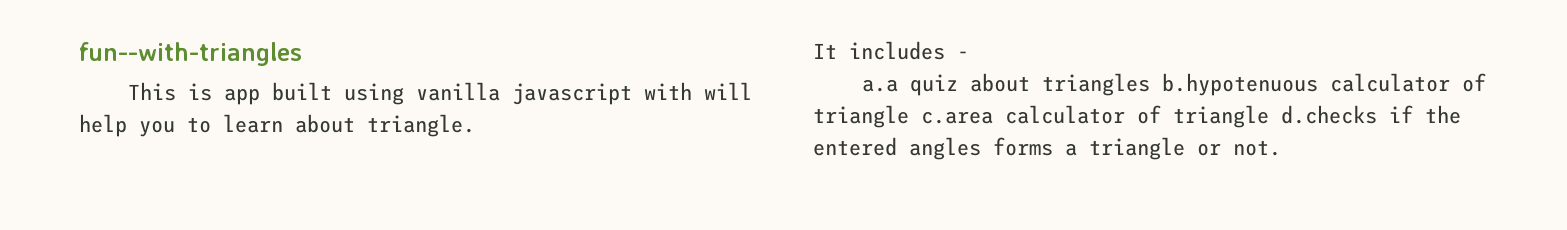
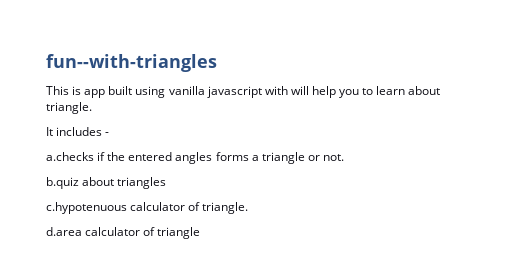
[862,73,1487,96] [813,105,1377,128] a.a quiz about triangles b.hypotenuous calculator of triangle c.area calculator of triangle d.checks -> [46,152,94,161] a.checks
(1281, 148) none -> [46,177,167,189] [46,202,249,214] [46,227,201,239] // b.quiz about triangles // c.hypotenuous calculator of triangle. // d.area calculator of triangle

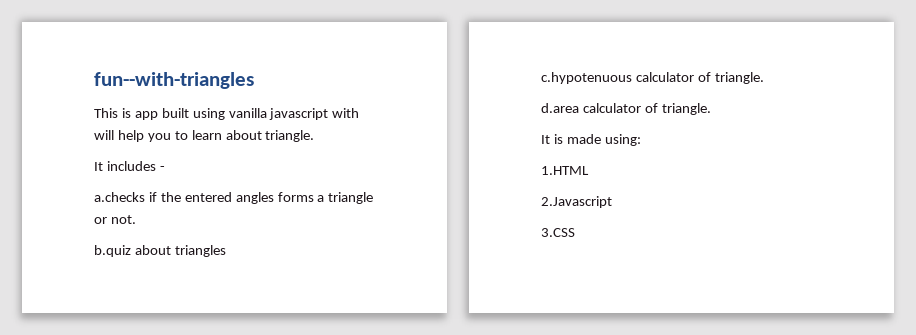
[157,227,201,239] triangle -> [661,103,711,115] [541,134,641,146] [541,166,589,175] [541,196,612,208] [541,228,575,237] triangle. // It is made using: // 1.HTML // 2.Javascript // 3.CSS

